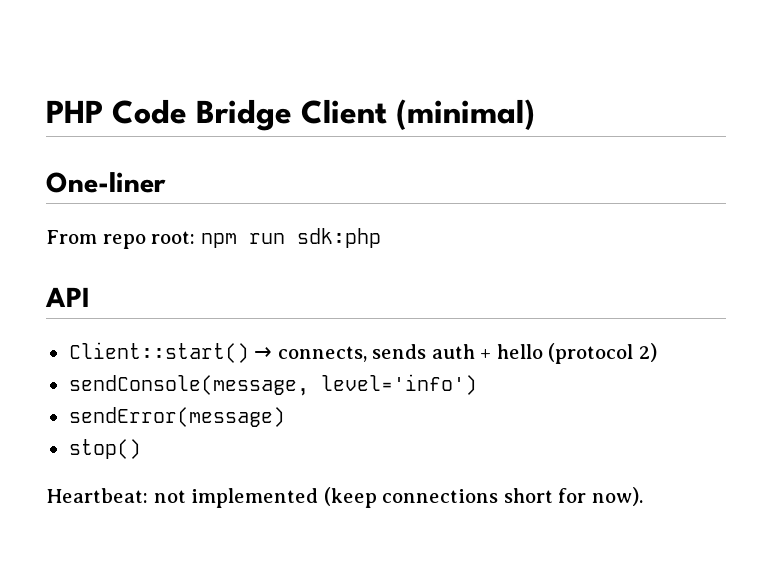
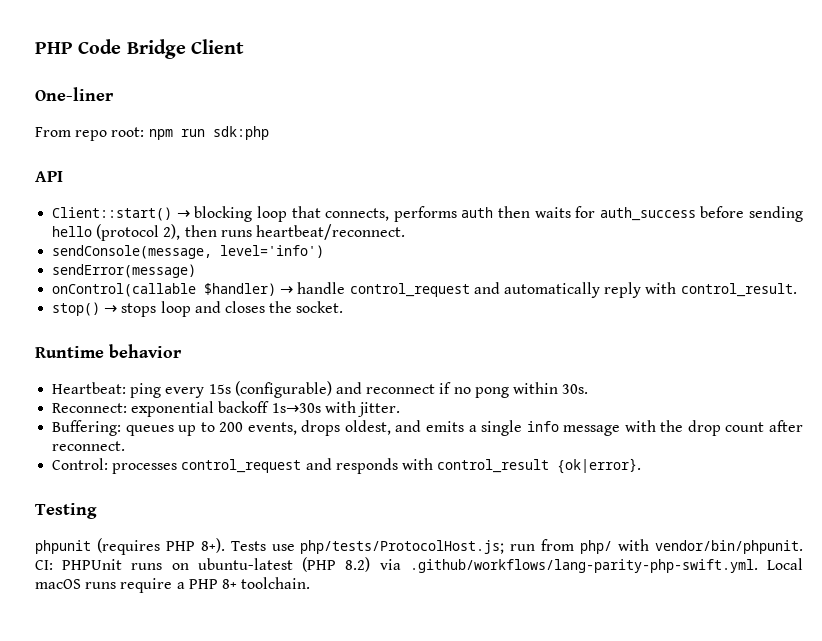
[396,99,536,130] (minimal) -> (244, 46) none
[277,343,657,364] [68,374,477,396] [68,407,285,427] [68,439,141,459] [46,487,643,508] connects, sends auth + hello (protocol 2) // sendConsole(message, level='info') // sendError(message) // stop() // Heartbeat: not implemented (keep connections short for now). -> [194,206,803,222] [52,224,405,241] [52,245,325,259] [52,264,197,278] [52,282,797,298] [52,301,344,317] [35,344,182,358] [52,381,589,398] [52,401,400,417] [52,420,804,436] [52,441,126,451] [52,458,642,474] [35,503,97,519] [35,538,803,555] [35,557,803,573] [35,577,311,593] blocking loop that connects, performs auth then waits for auth_success before sending hello (protocol 2), then runs heartbeat/reconnect. // sendConsole(message, level='info') // sendError(message) // onControl(callable $handler) → handle control_request and automatically reply with control_result. // stop() → stops loop and closes the socket. // Runtime behavior // Heartbeat: ping every 15s (configurable) and reconnect if no pong within 30s. // Reconnect: exponential backoff 1s→30s with jitter. // Buffering: queues up to 200 events, drops oldest, and emits a single info message with the drop count after reconnect. // Control: processes control_request and responds with control_result {ok|error}. // Testing // phpunit (requires PHP 8+). Tests use php/tests/ProtocolHost.js; run from php/ with vendor/bin/phpunit. CI: PHPUnit runs on ubuntu-latest (PHP 8.2) via .github/workflows/lang-parity-php-swift.yml. Local macOS runs require a PHP 8+ toolchain.

